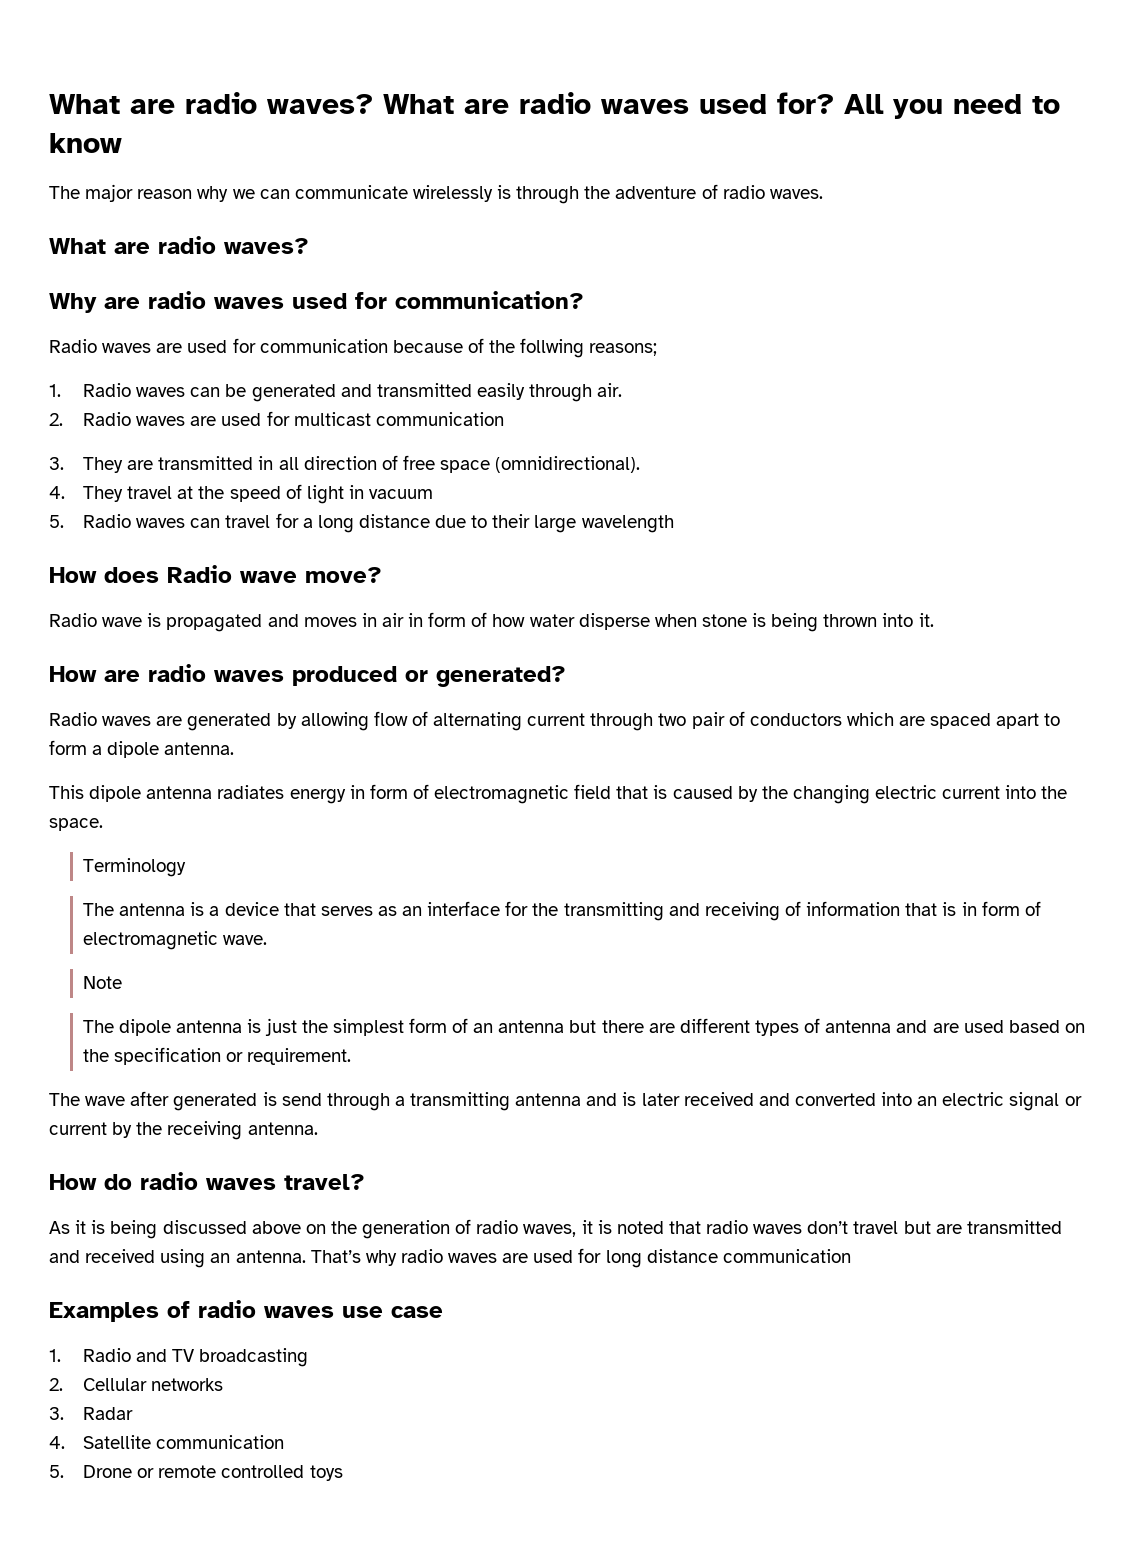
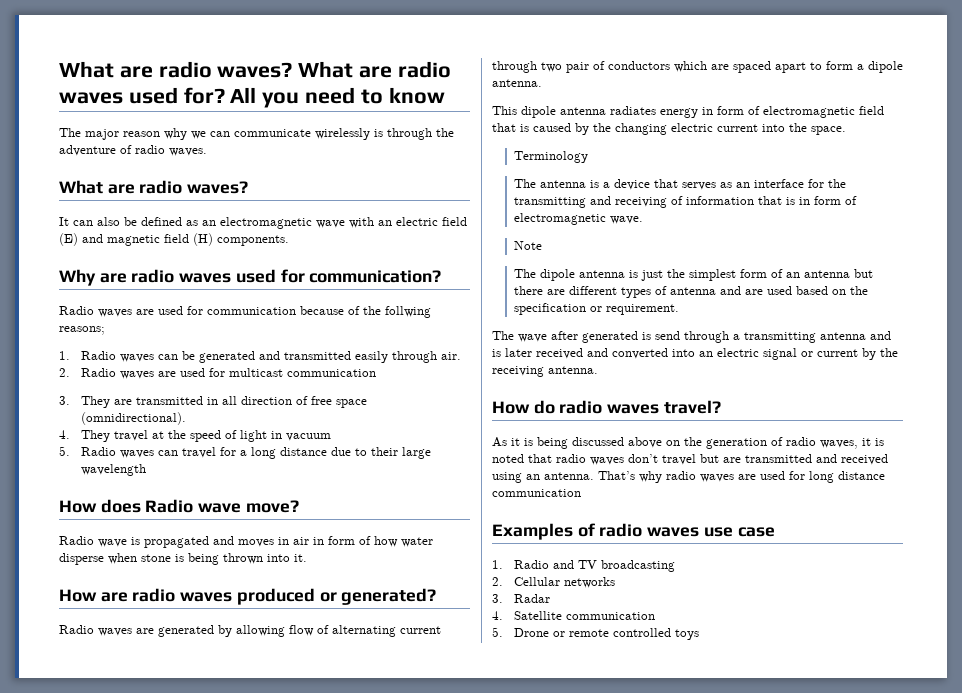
(309, 246) none -> [59,217,467,229] [59,233,289,246] // It can also be defined as an electromagnetic wave with an electric field (E) and magnetic field (H) components.

